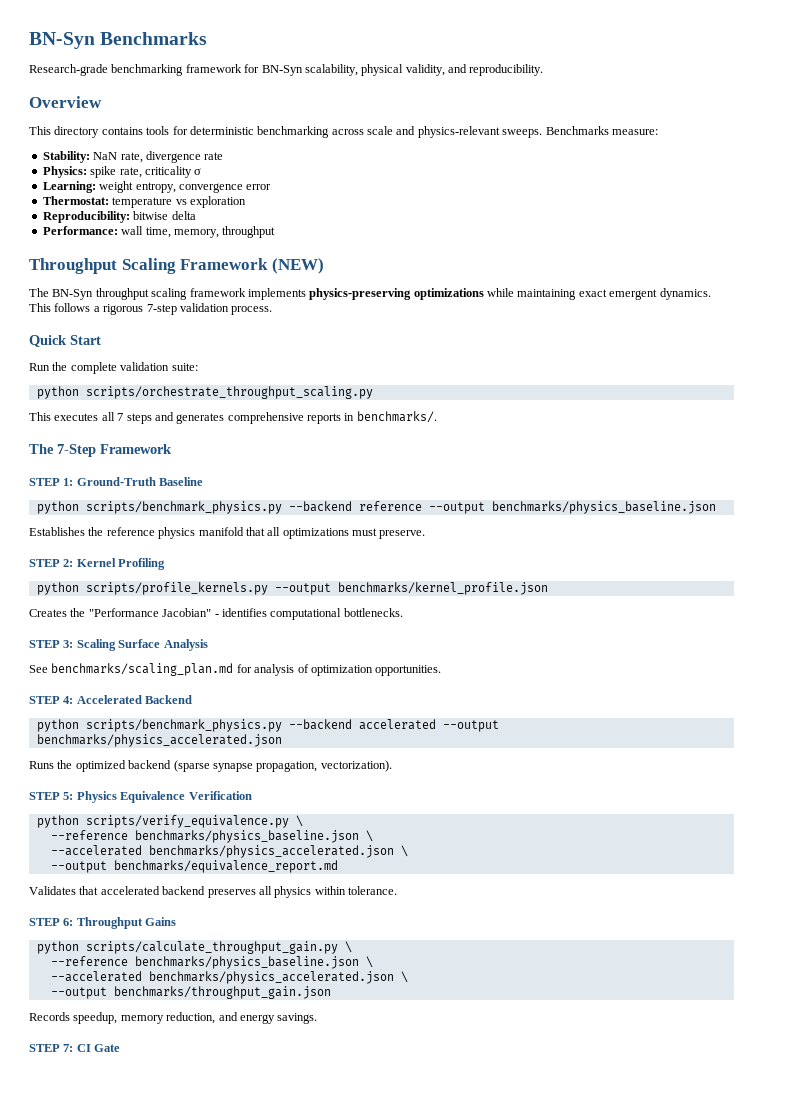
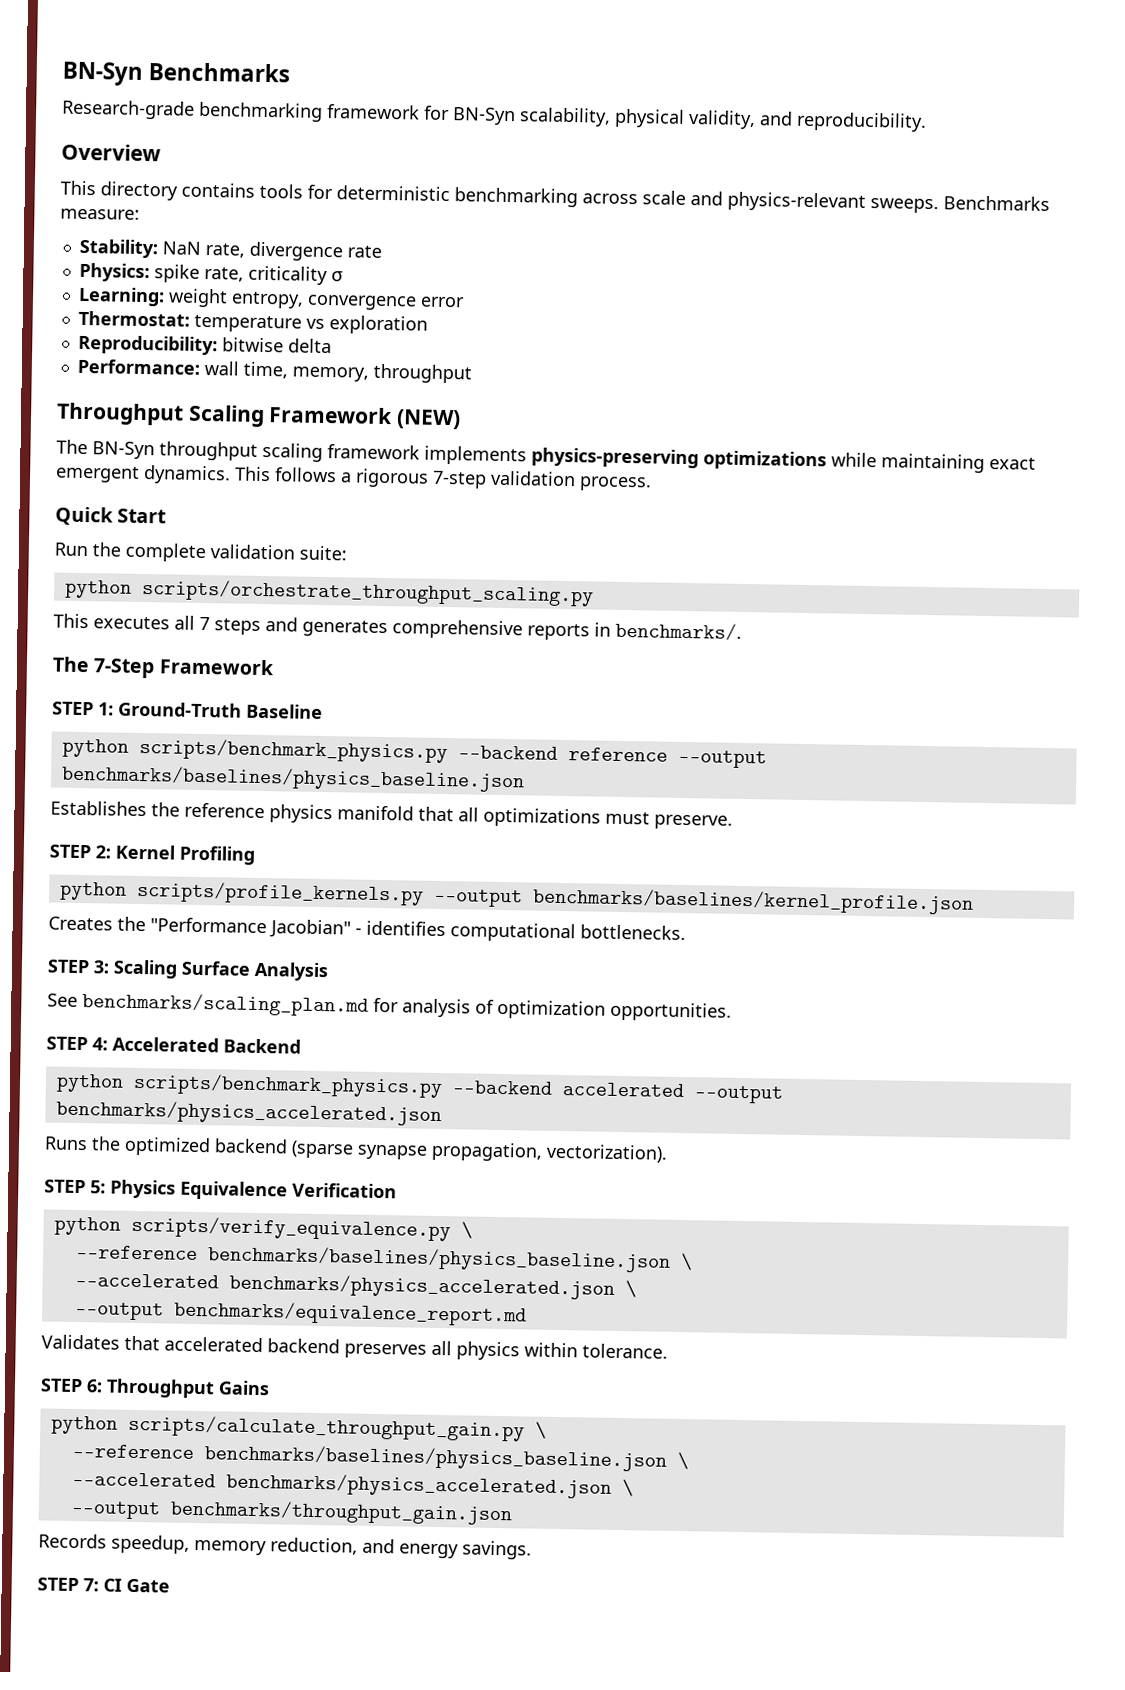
[491,501,716,514] benchmarks/physics_baseline.json -> [60,764,525,793] benchmarks/baselines/physics_baseline.json
[337,582,548,595] benchmarks/kernel_profile.json -> [531,887,974,915] benchmarks/baselines/kernel_profile.json
[134,830,359,843] benchmarks/physics_baseline.json -> [206,1245,671,1273] benchmarks/baselines/physics_baseline.json
[134,956,359,969] benchmarks/physics_baseline.json -> [203,1444,667,1472] benchmarks/baselines/physics_baseline.json

